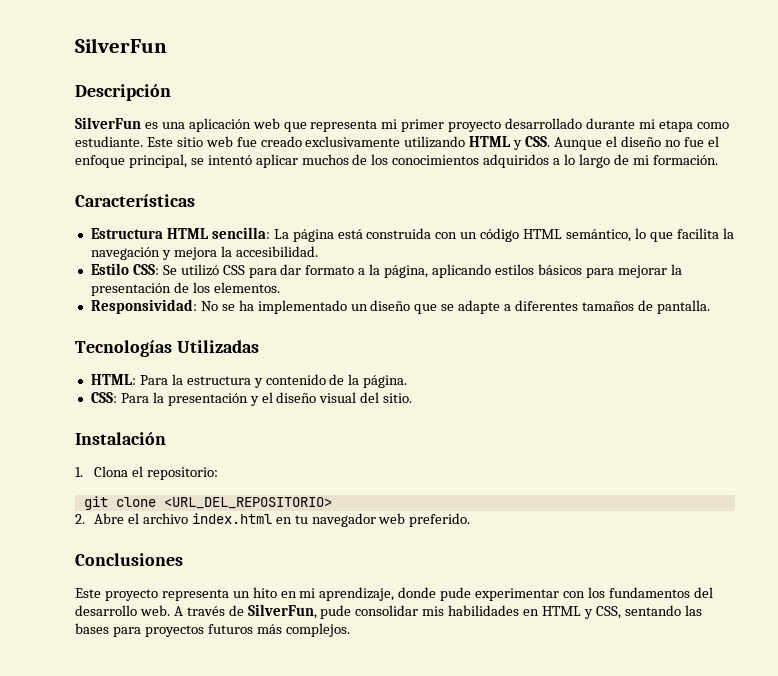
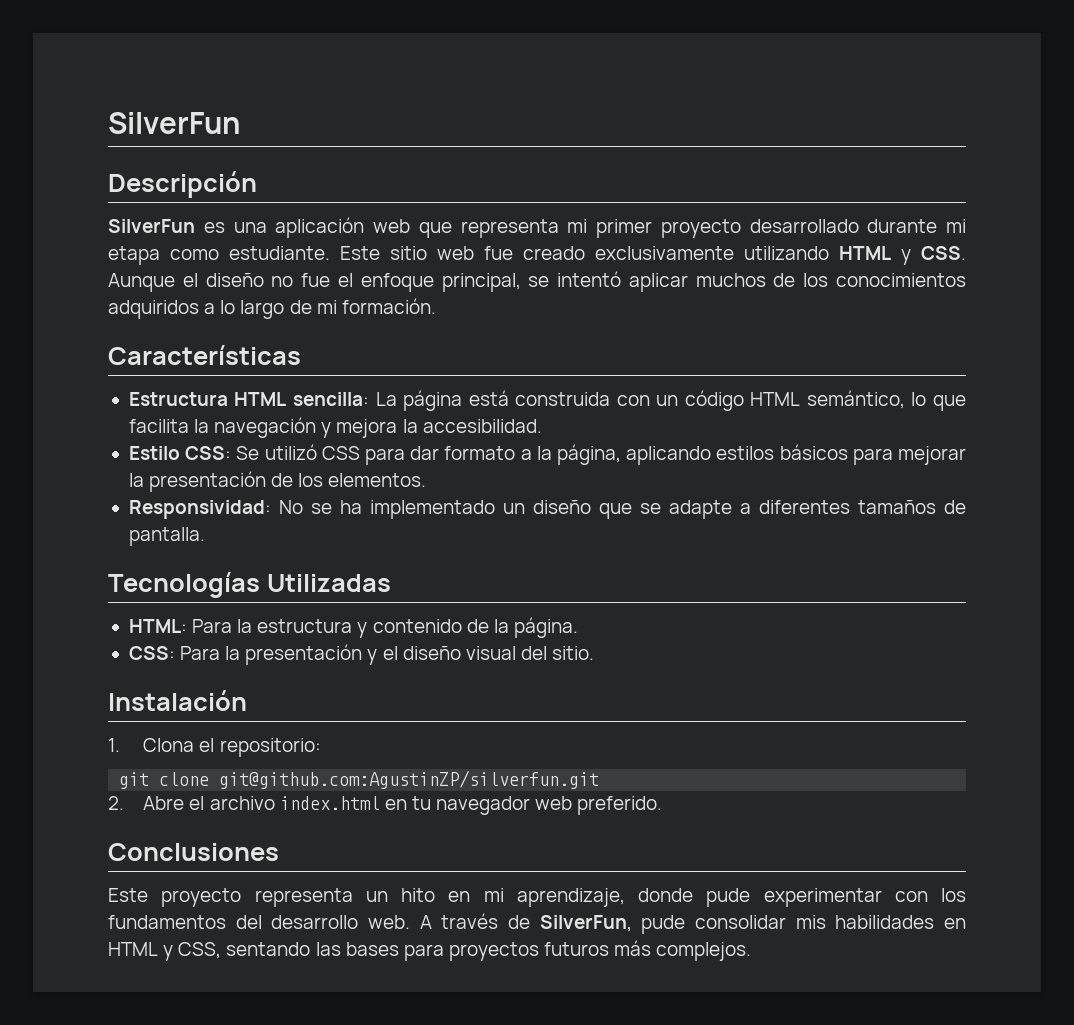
[163,497,332,509] <URL_DEL_REPOSITORIO> -> [219,770,600,789] git@github.com:AgustinZP/silverfun.git

